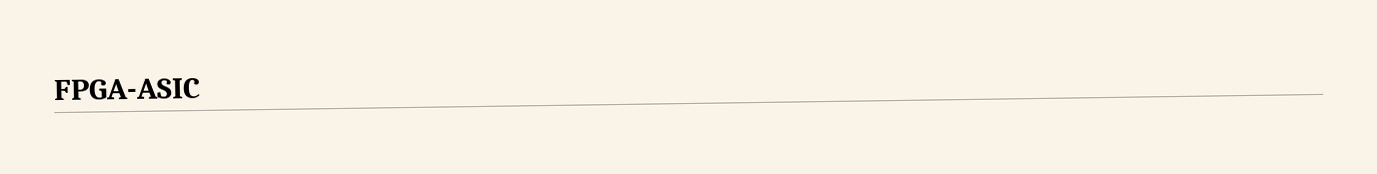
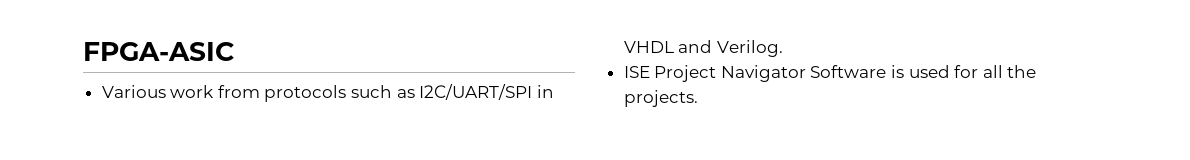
(201, 89) none -> [101,84,554,102] [623,40,783,57] [623,65,1037,82] [623,90,698,107] // Various work from protocols such as I2C/UART/SPI in VHDL and Verilog. // ISE Project Navigator Software is used for all the projects.

